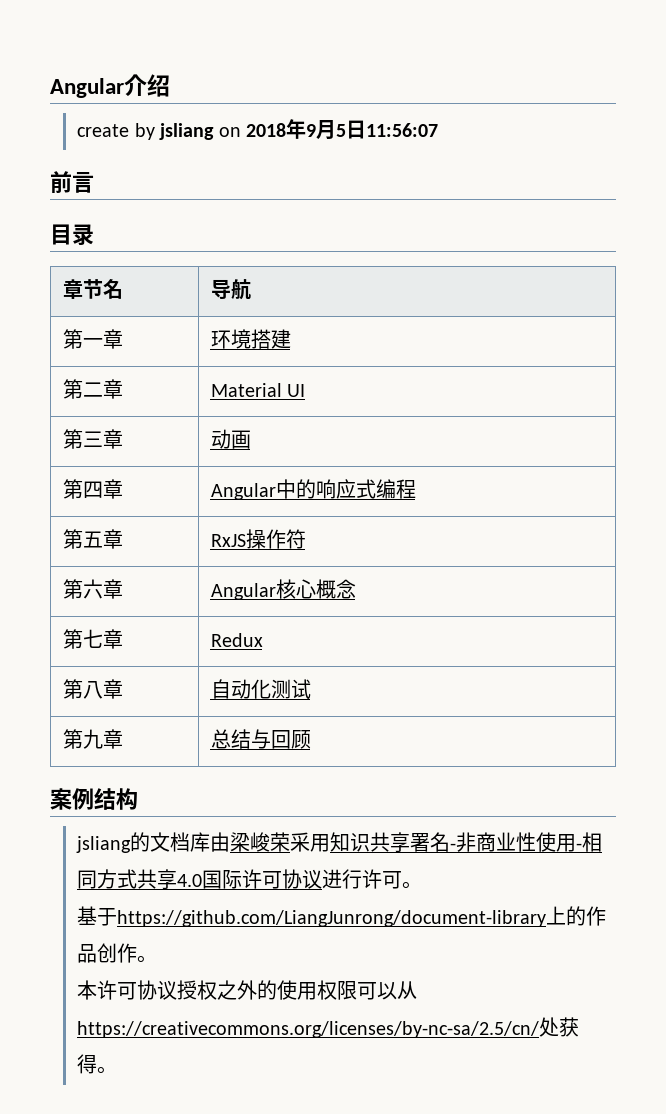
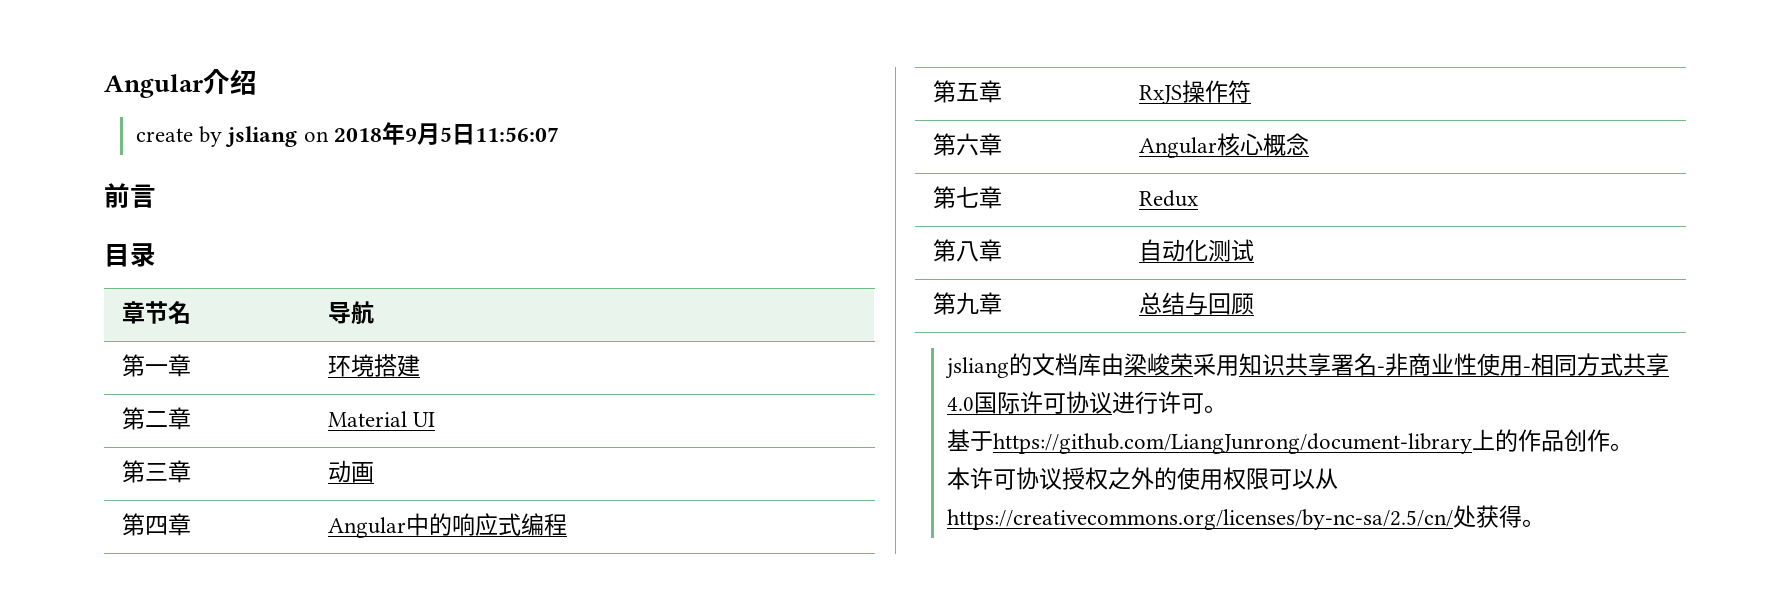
[50,788,138,810] // 案例结构 -> (1254, 304) none

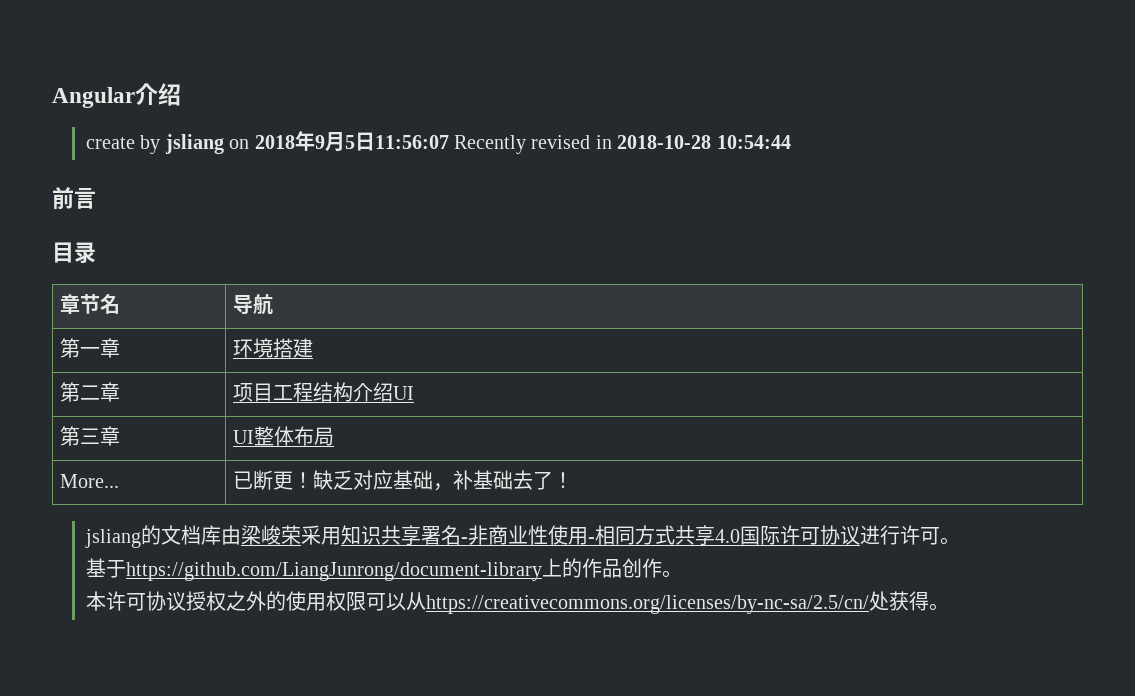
(559, 134) none -> [453,135,791,154] Recently revised in 2018-10-28 10:54:44
[327,411,407,427] Material -> [233,382,394,402] 项目工程结构介绍
[327,460,374,483] [121,513,191,536] [327,513,567,538] [932,80,1002,103] [1138,80,1251,104] [932,133,1002,156] [1138,133,1309,158] [932,186,1002,209] [1138,190,1198,207] [932,239,1002,262] [1138,239,1254,262] [932,292,1002,315] [1138,292,1254,315] 动画 // 第四章 | Angular中的响应式编程 // 第五章 | RxJS操作符 // 第六章 | Angular核心概念 // 第七章 | Redux // 第八章 | 自动化测试 // 第九章 | 总结与回顾 -> [233,426,335,446] [60,474,120,488] [233,470,574,491] UI整体布局 // More... | 已断更！缺乏对应基础，补基础去了！

